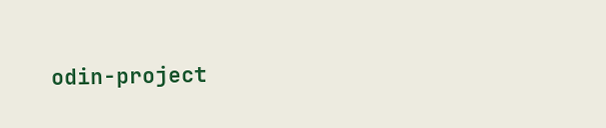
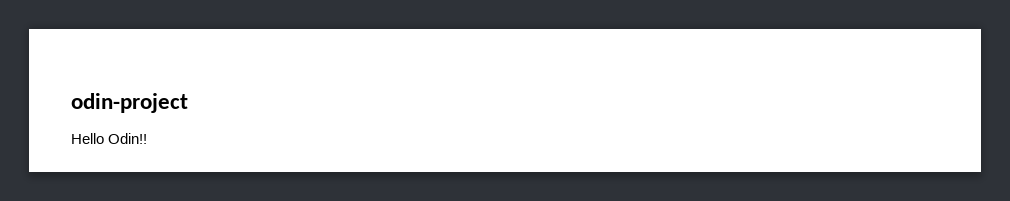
(208, 76) none -> [71,133,148,144] // Hello Odin!!

